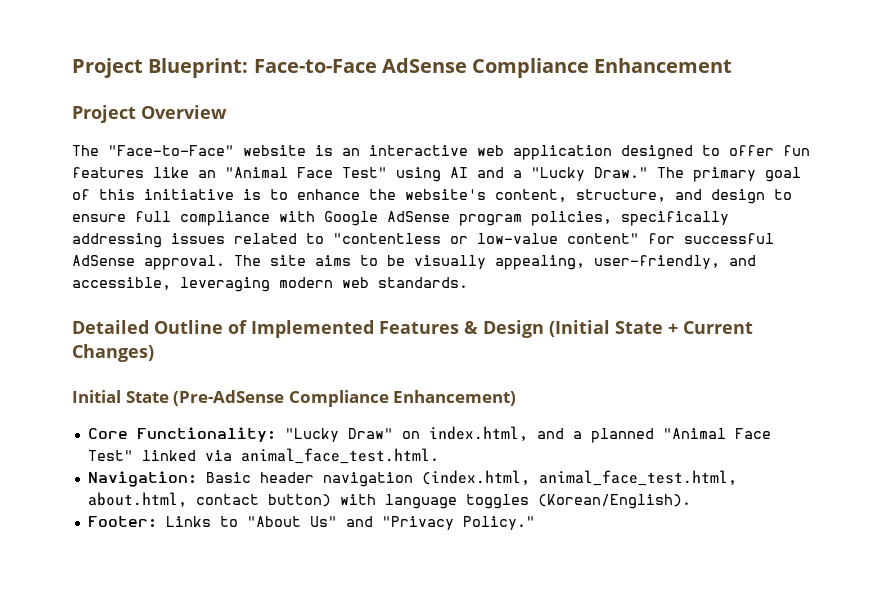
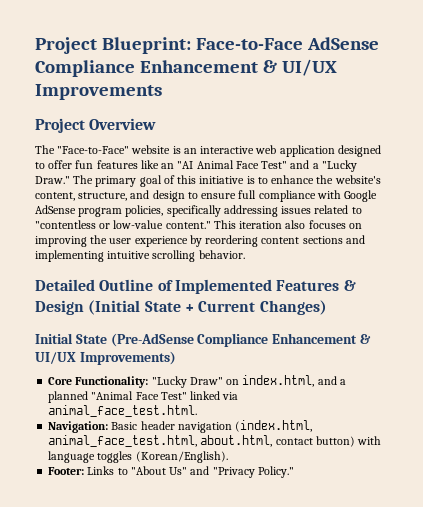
(733, 65) none -> [262,59,337,76] [35,84,162,100] & UI/UX Improvements
[225,167,468,182] "Animal Face Test" using AI -> [177,160,288,169] "AI Animal Face Test"
[567,233,774,244] [72,255,756,270] [72,277,468,292] content" for successful AdSense approval. The site aims to be visually appealing, user-friendly, and accessible, leveraging modern web standards. -> [165,220,362,229] [35,235,365,247] [35,250,245,262] content." This iteration also focuses on improving the user experience by reordering content sections and implementing intuitive scrolling behavior.
[393,390,517,406] Enhancement) -> [272,333,371,344] [35,351,176,365] Enhancement & UI/UX Improvements)

